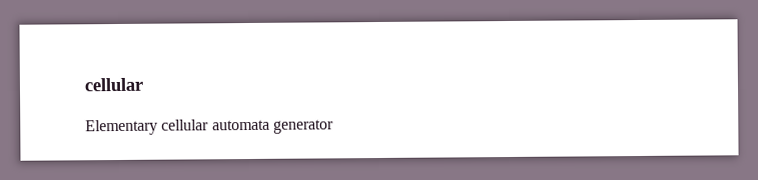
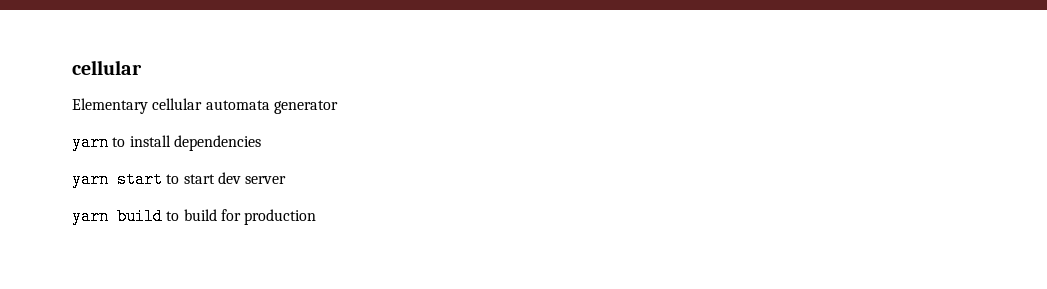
(334, 126) none -> [72,134,261,151] [72,171,287,188] [72,208,317,225] // yarn to install dependencies // yarn start to start dev server // yarn build to build for production

